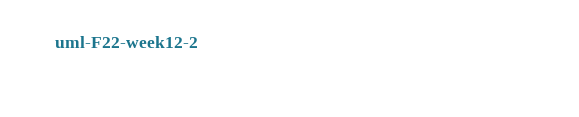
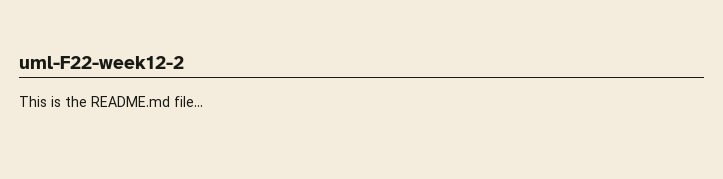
(198, 42) none -> [19,96,203,107] // This is the README.md file...

